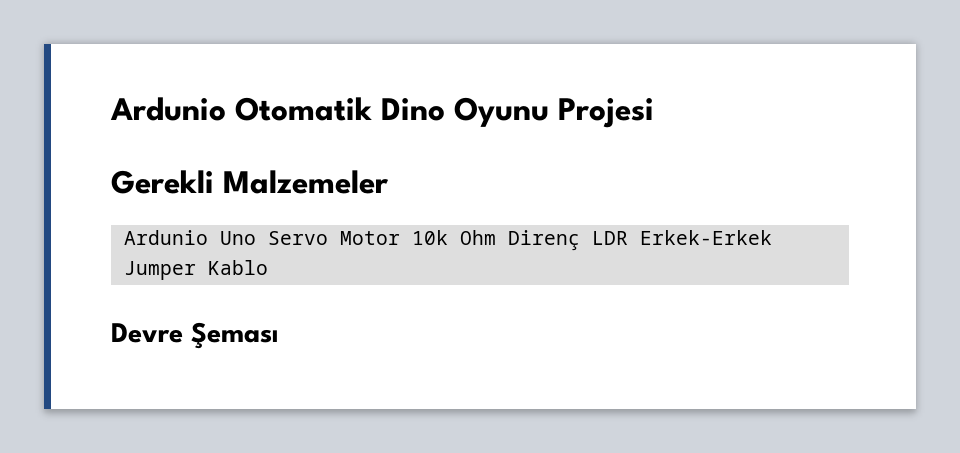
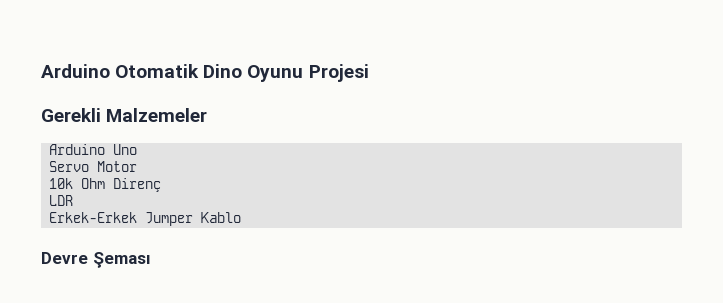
[110,97,226,121] Ardunio -> [41,64,110,78] Arduino
[123,230,208,245] Ardunio -> [49,144,106,155] Arduino
(256, 238) none -> (138, 149) //
(400, 238) none -> (138, 166) //
(580, 240) none -> (162, 185) //
(628, 238) none -> (74, 200) //

